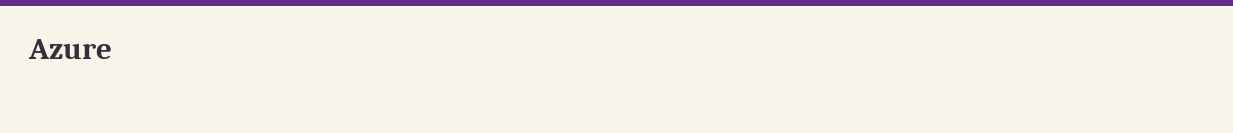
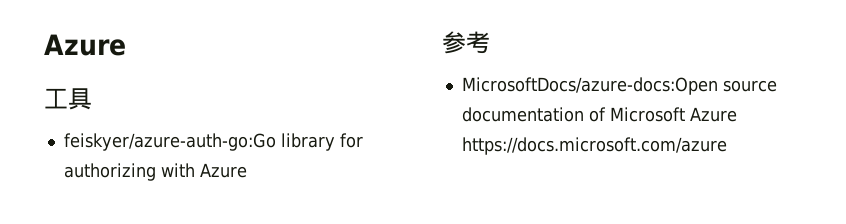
[28,39,112,59] Azure -> [44,34,126,56] [44,88,92,110] [63,133,363,151] [63,163,247,181] [442,31,490,54] [461,77,777,95] [461,107,737,122] [461,137,727,155] Azure // 工具 // feiskyer/azure-auth-go:Go library for authorizing with Azure // 参考 // MicrosoftDocs/azure-docs:Open source documentation of Microsoft Azure https://docs.microsoft.com/azure

